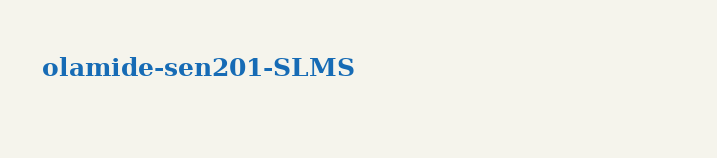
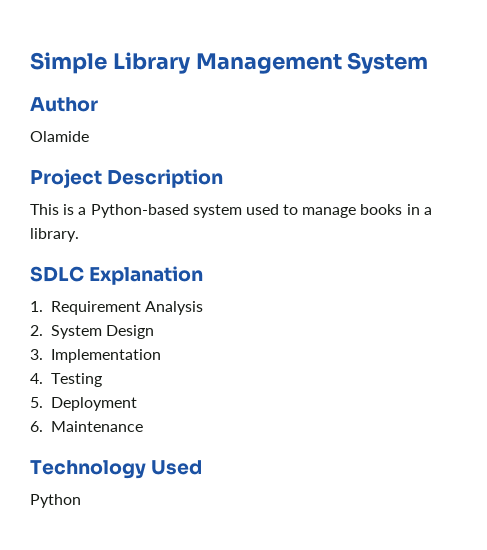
[42,57,355,76] olamide-sen201-SLMS -> [30,52,429,74] [30,97,98,112] [30,131,89,142] [30,169,224,188] [30,204,432,218] [30,228,79,242] [30,266,204,285] [30,301,203,315] [30,325,154,339] [30,349,161,363] [30,373,102,387] [30,397,137,411] [30,421,143,432] [30,460,203,479] [30,494,81,508] Simple Library Management System // Author // Olamide // Project Description // This is a Python-based system used to manage books in a library. // SDLC Explanation // 1. Requirement Analysis // 2. System Design // 3. Implementation // 4. Testing // 5. Deployment // 6. Maintenance // Technology Used // Python

